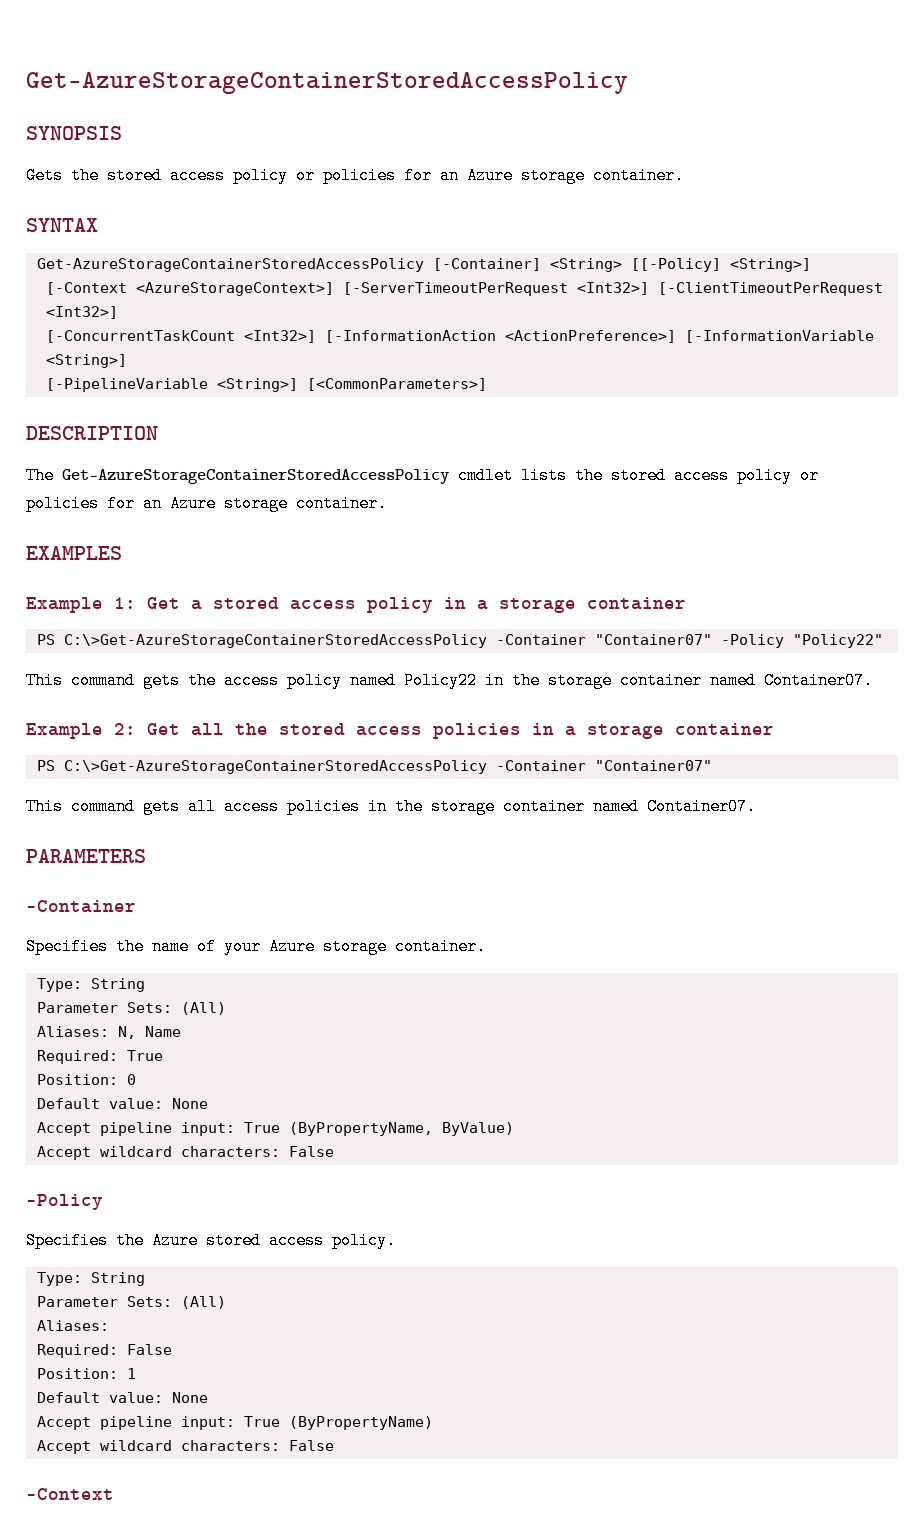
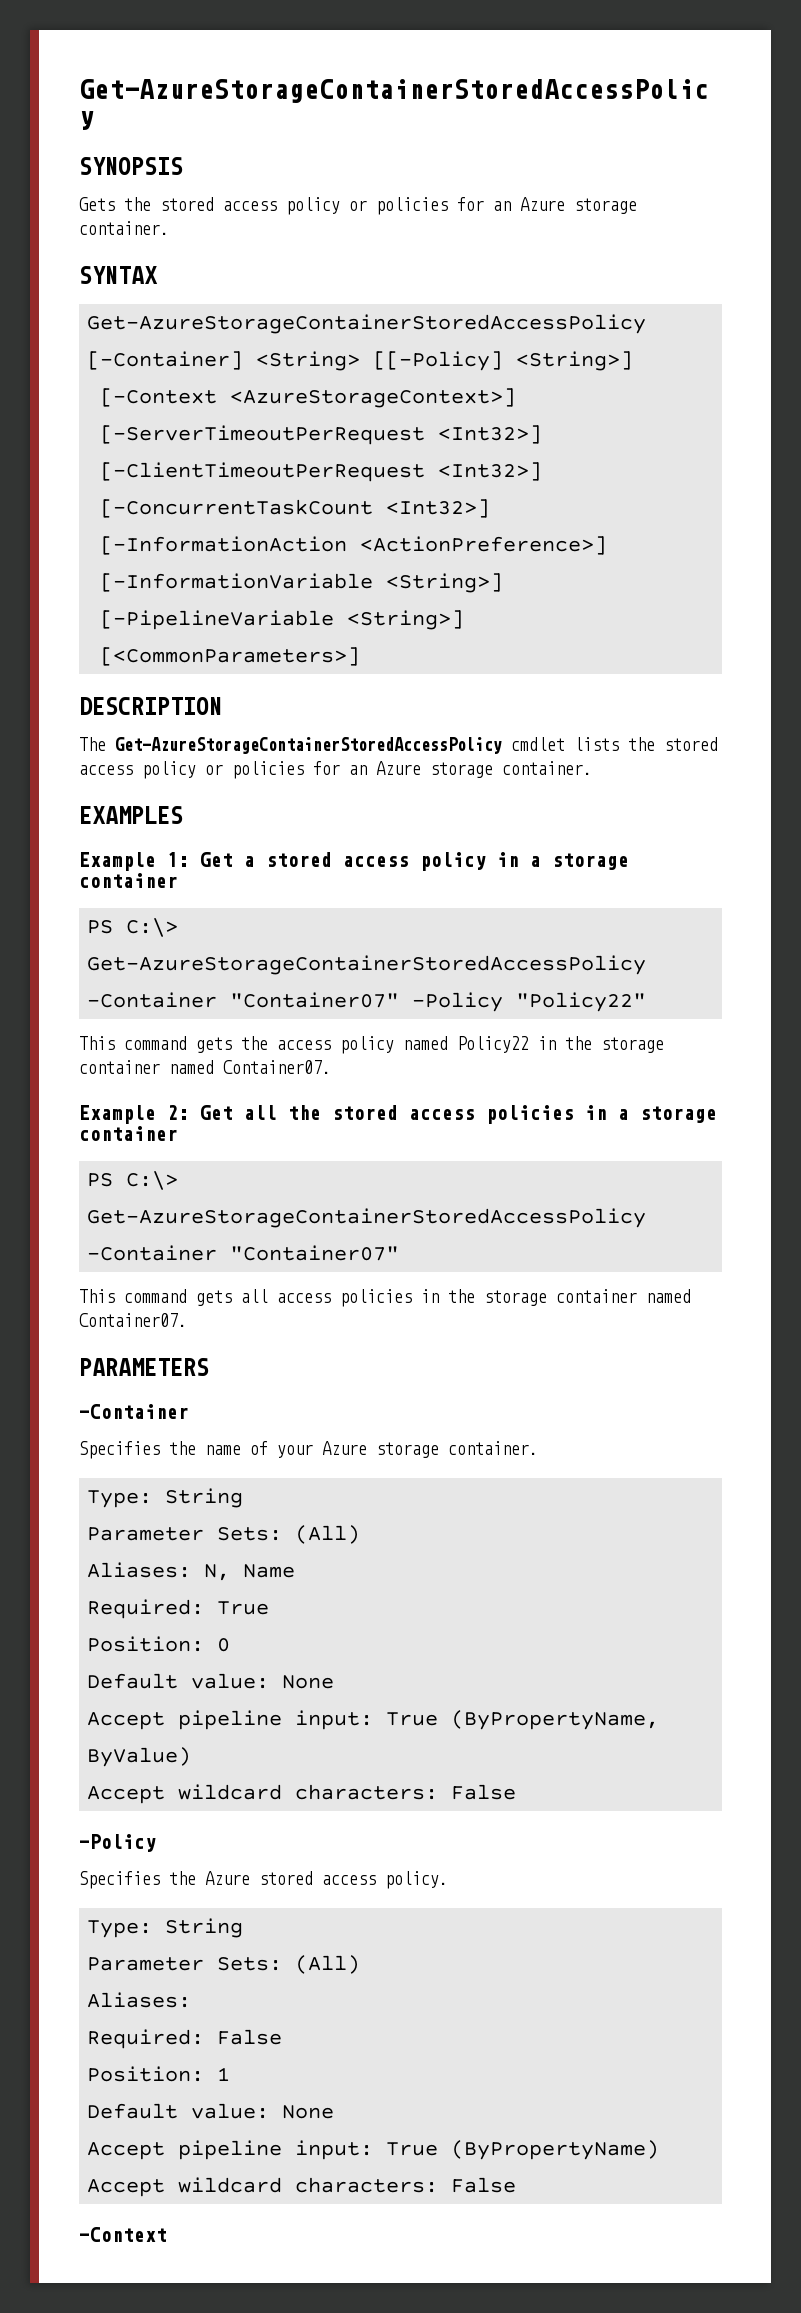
[63,634,487,648] C:\>Get-AzureStorageContainerStoredAccessPolicy -> [126,918,179,937] [87,955,647,975] C:\> Get-AzureStorageContainerStoredAccessPolicy
[63,760,487,774] C:\>Get-AzureStorageContainerStoredAccessPolicy -> [126,1171,179,1190] [87,1208,647,1228] C:\> Get-AzureStorageContainerStoredAccessPolicy

